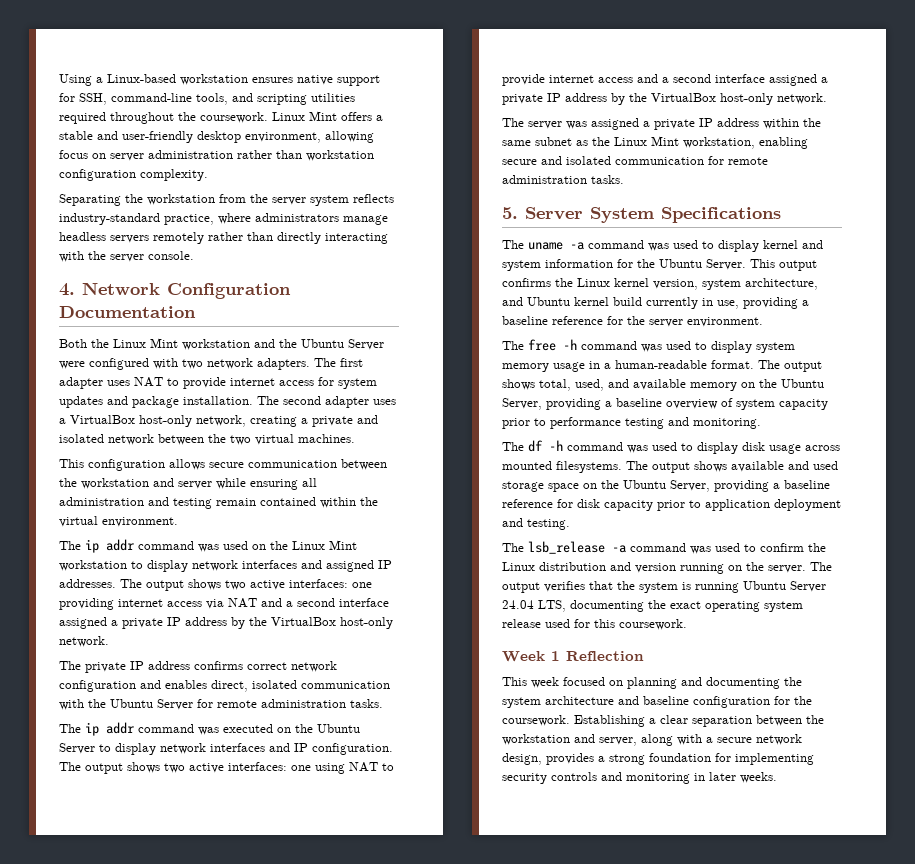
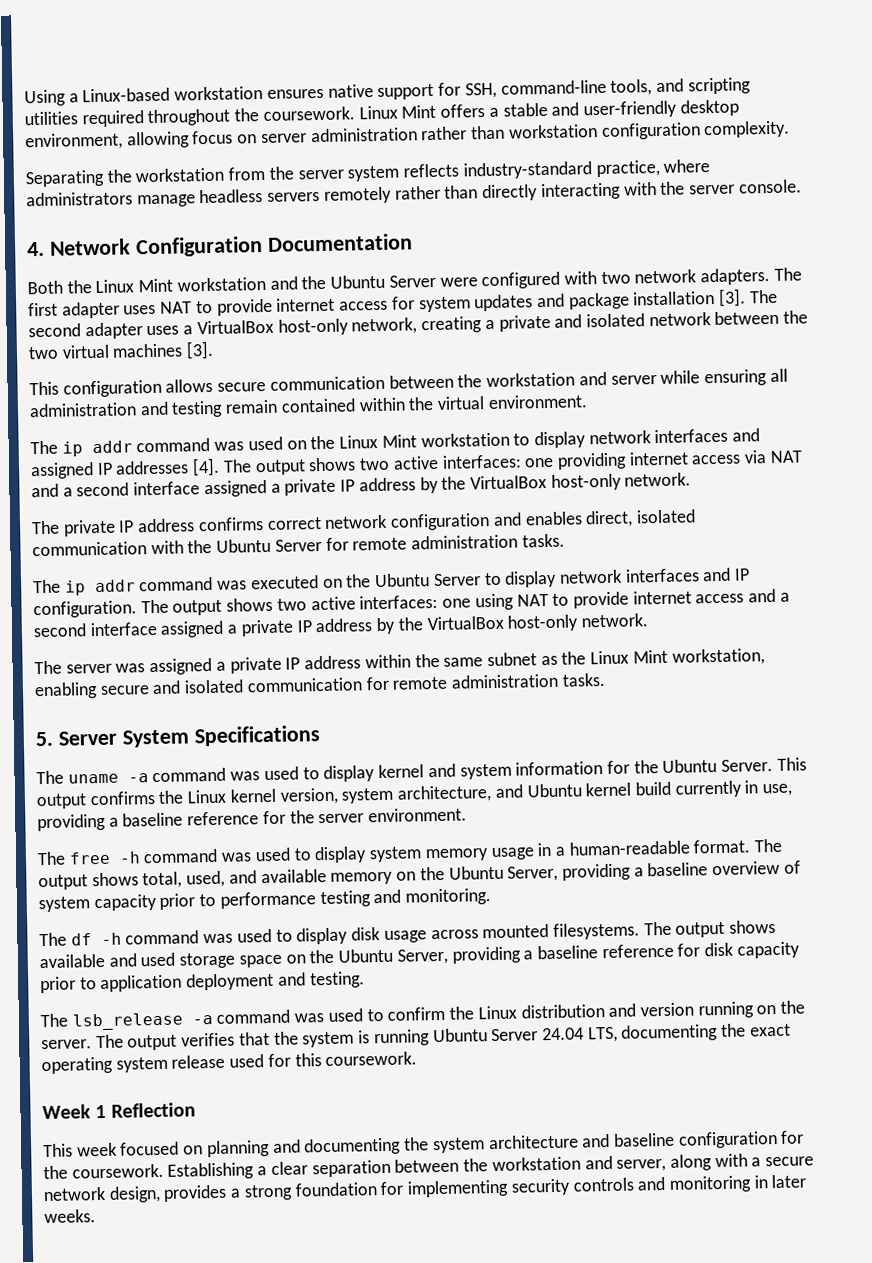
[183,396,253,405] installation. -> [632,288,747,307] installation [3].
[298,434,355,443] machines. -> [112,340,215,360] machines [3].
[59,579,116,588] addresses. -> [115,457,221,477] addresses [4].

